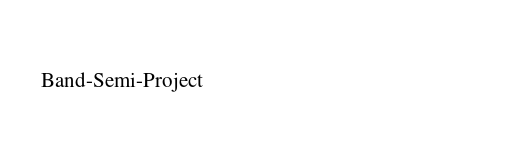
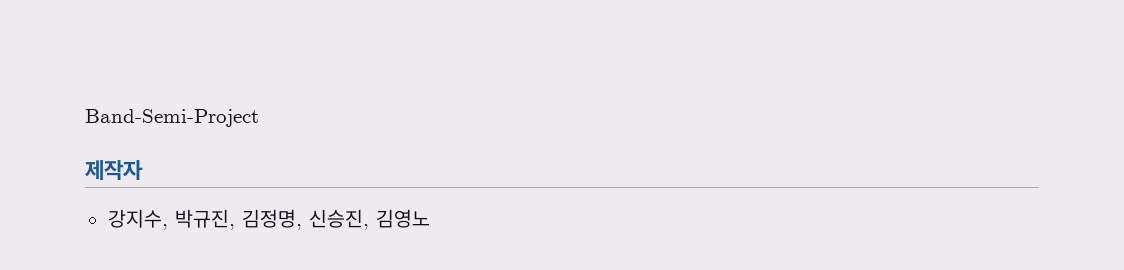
(203, 82) none -> [85,160,143,181] [107,209,430,230] // 제작자 // 강지수, 박규진, 김정명, 신승진, 김영노

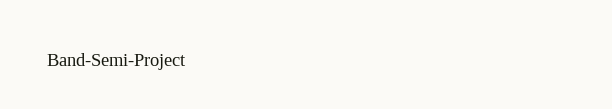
[85,160,143,181] [107,209,430,230] // 제작자 // 강지수, 박규진, 김정명, 신승진, 김영노 -> (186, 61) none

